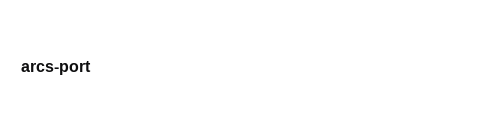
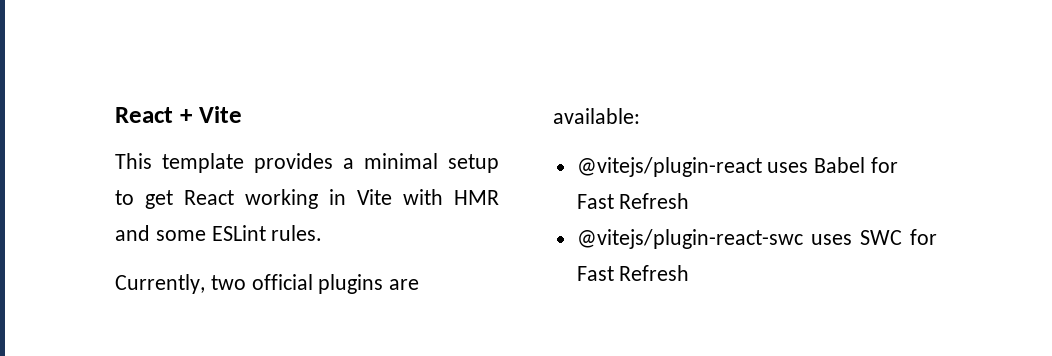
[21,61,91,75] arcs-port -> [115,106,242,123] [115,153,499,173] [115,189,499,209] [115,225,323,241] [115,274,420,294] [553,108,640,124] [576,157,899,177] [576,193,690,209] [576,229,937,249] [576,265,690,281] React + Vite // This template provides a minimal setup to get React working in Vite with HMR and some ESLint rules. // Currently, two official plugins are available: // @vitejs/plugin-react uses Babel for Fast Refresh // @vitejs/plugin-react-swc uses SWC for Fast Refresh

